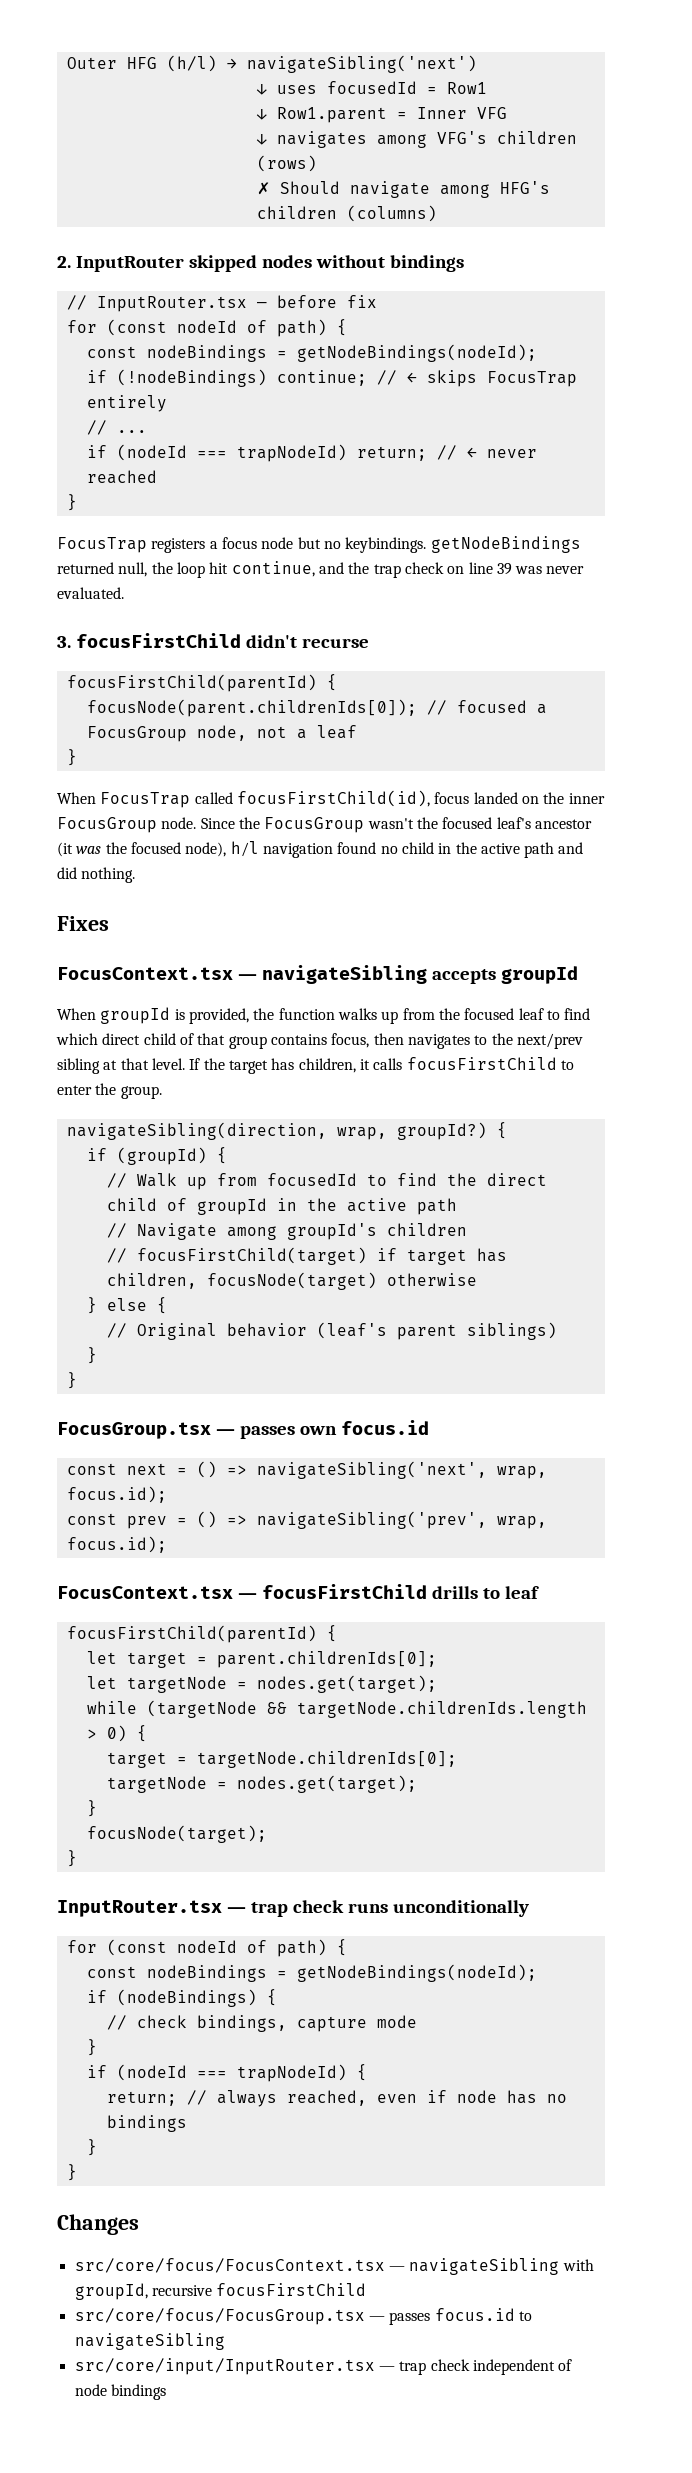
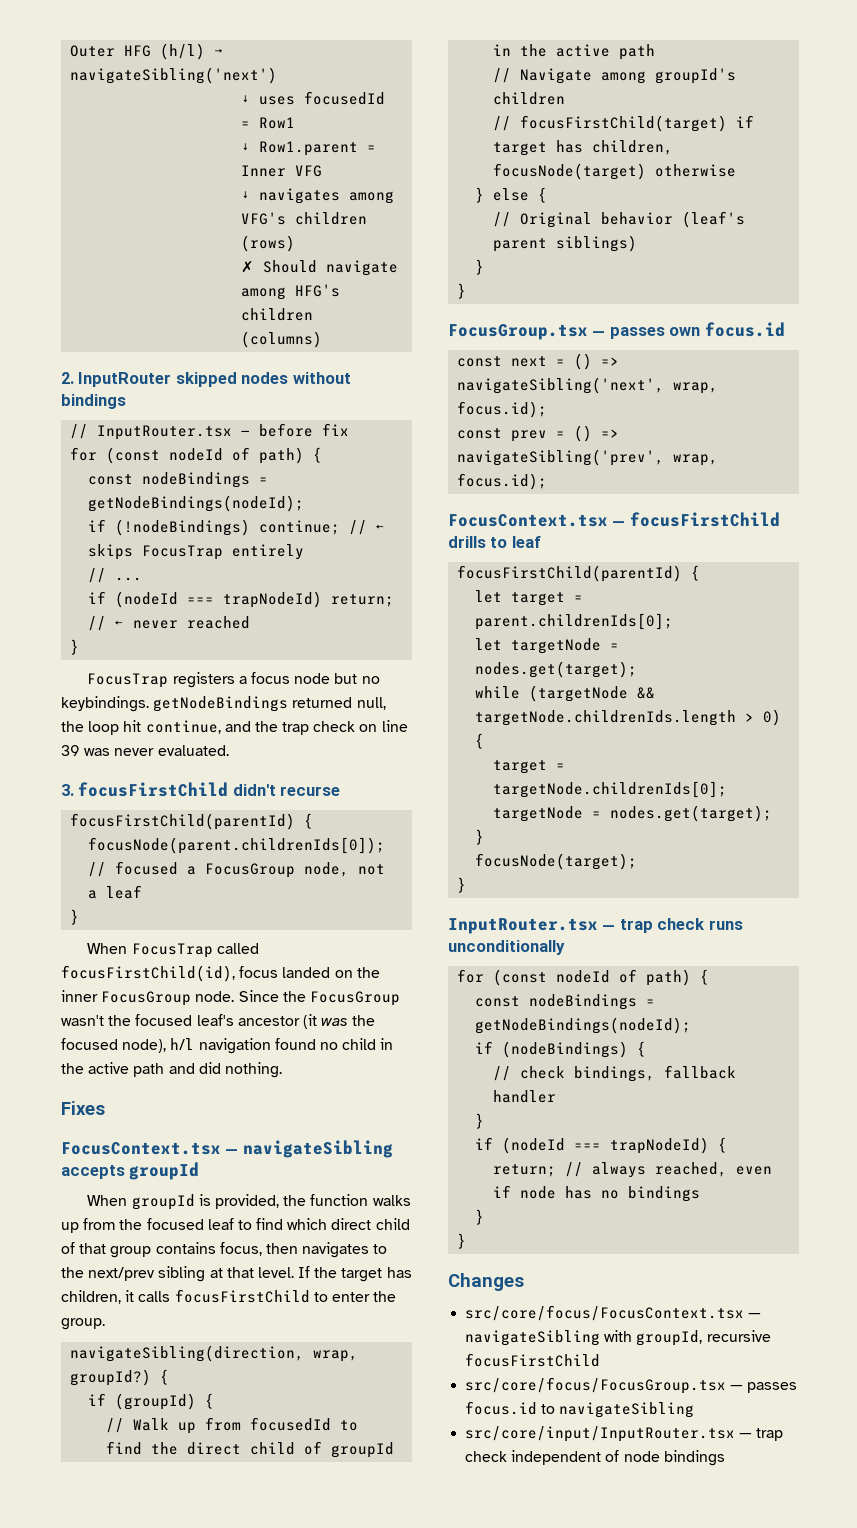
[296,2015,417,2032] capture mode -> [664,1065,737,1079] [493,1090,557,1103] fallback handler

